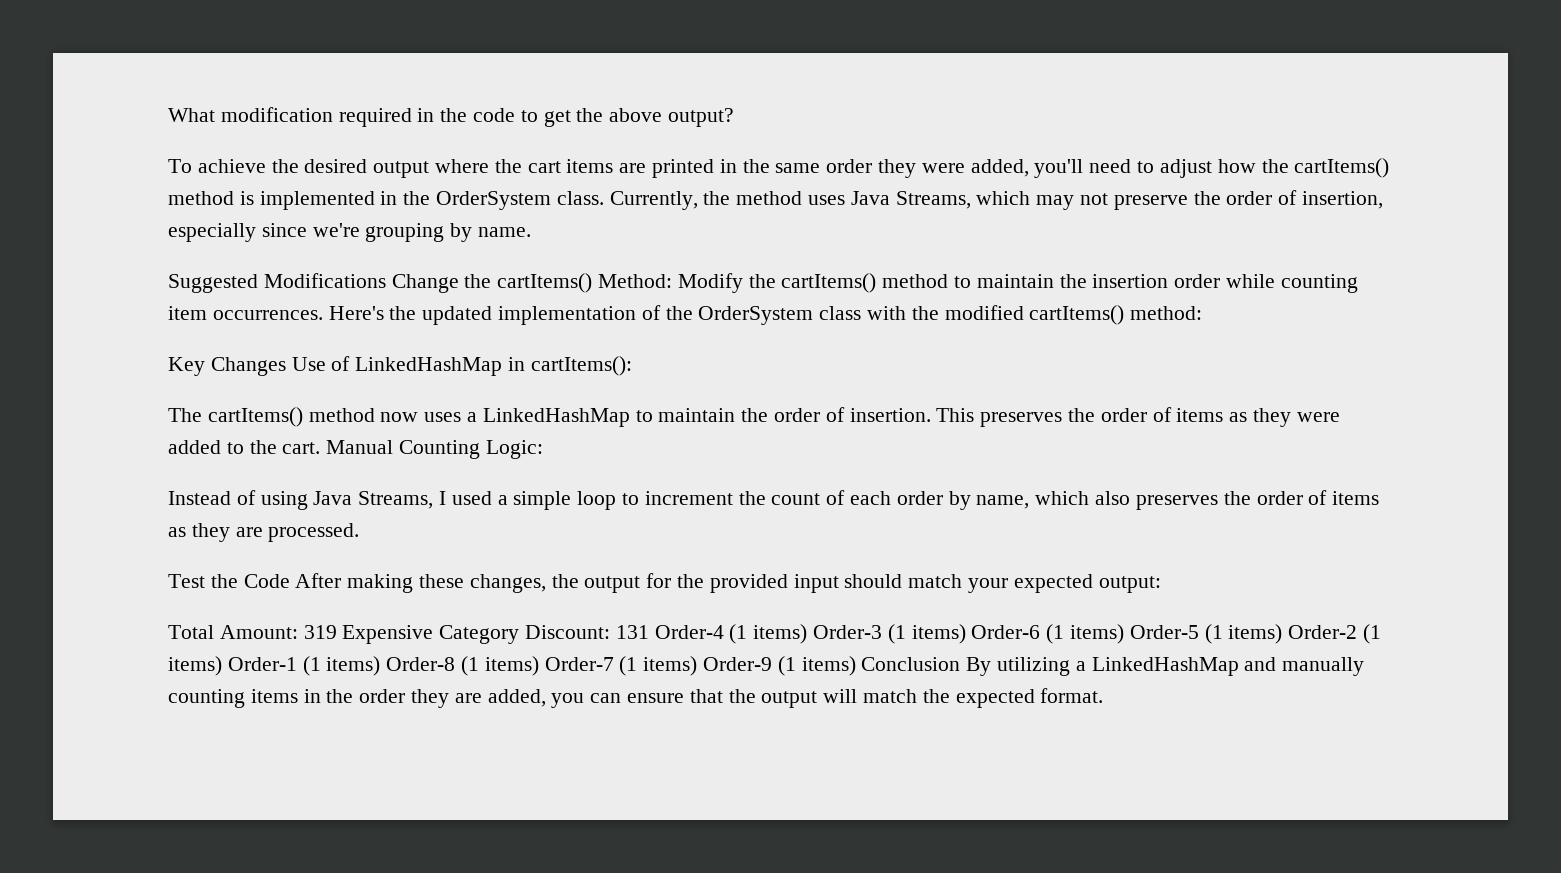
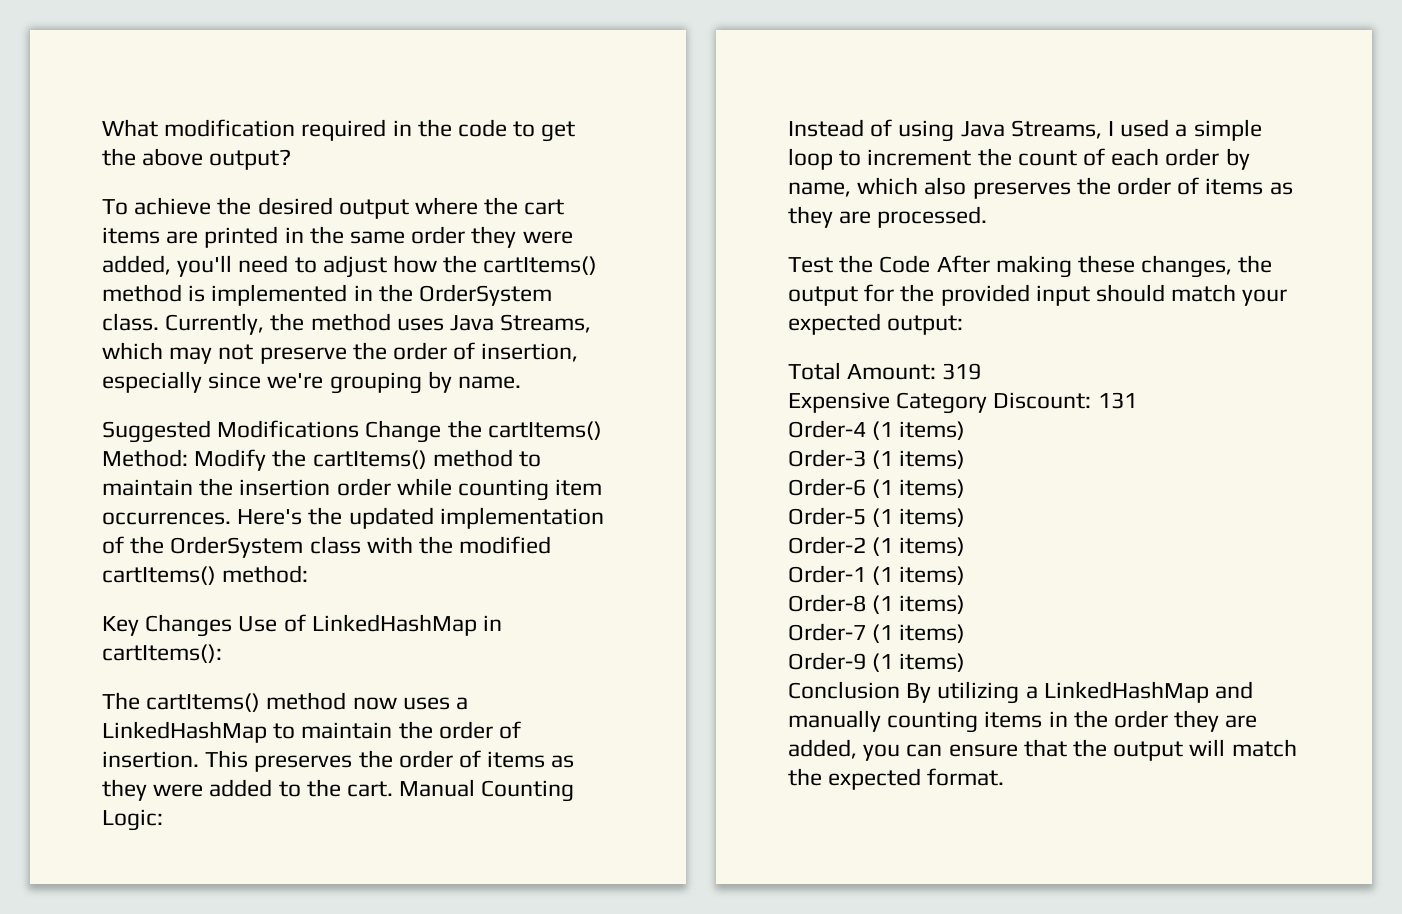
(337, 632) none -> (982, 371) //
(649, 632) none -> (1137, 400) //
(808, 634) none -> (966, 430) //
(966, 634) none -> (966, 459) //
(1125, 634) none -> (966, 488) //
(1283, 634) none -> (966, 517) //
(222, 666) none -> (966, 546) //
(381, 666) none -> (966, 575) //
(539, 666) none -> (966, 604) //
(698, 666) none -> (966, 633) //
(856, 666) none -> (966, 662) //

